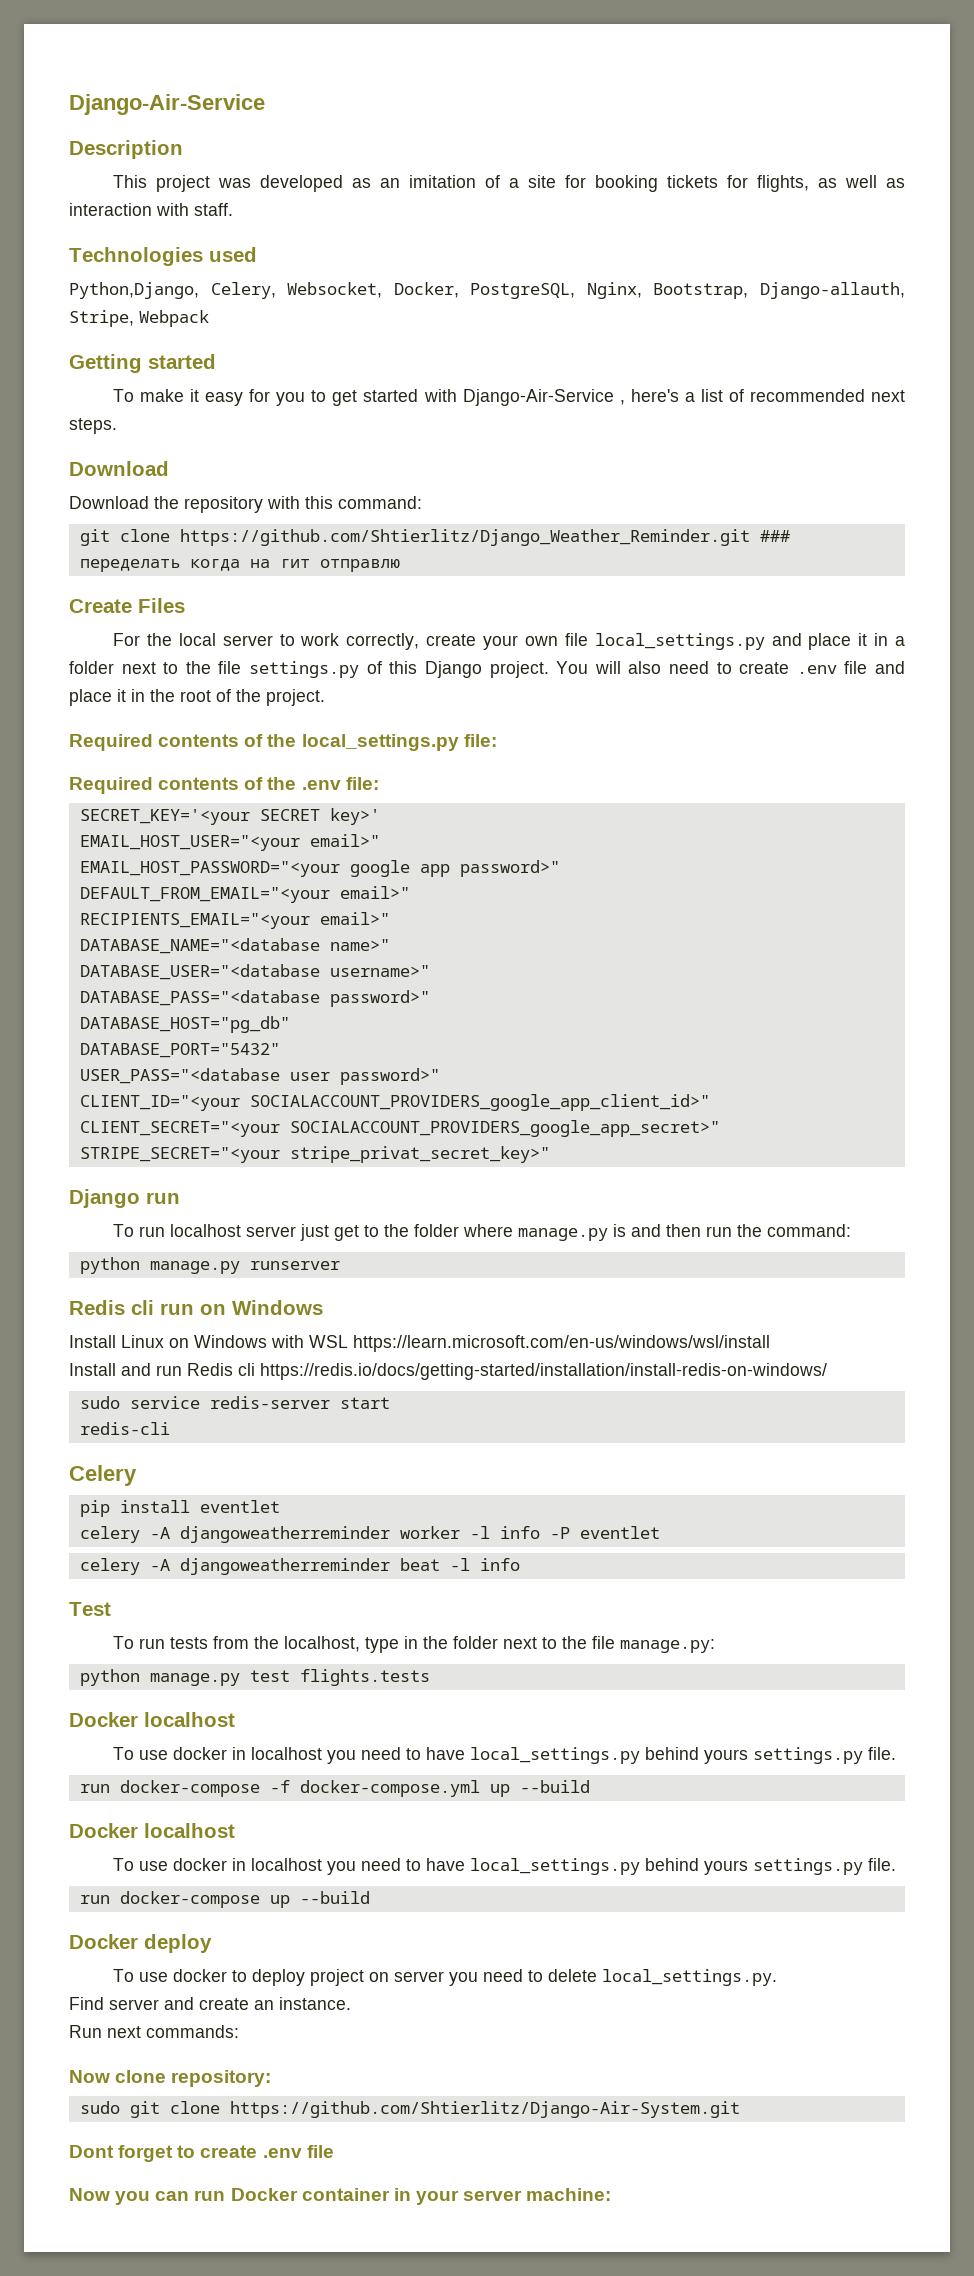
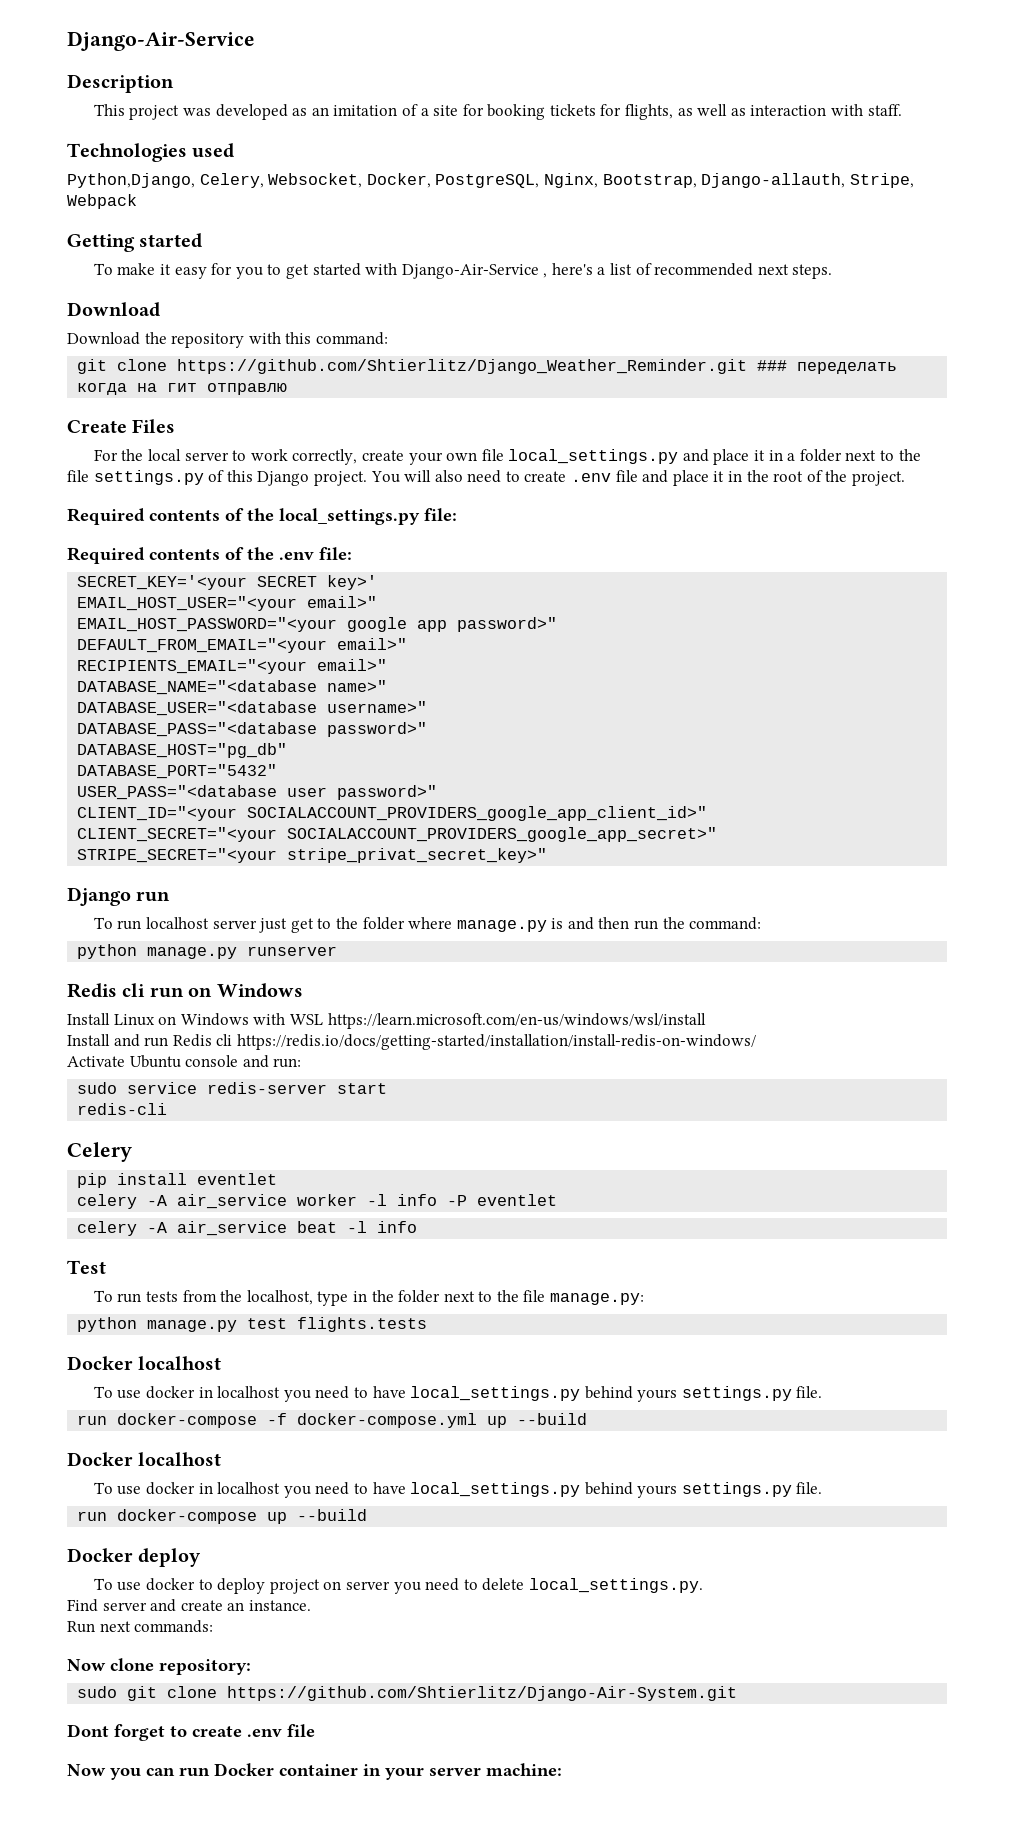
(827, 1371) none -> [67,1055,302,1068] // Activate Ubuntu console and run:
[179,1526,390,1543] djangoweatherreminder -> [177,1194,288,1209] air_service
[179,1558,390,1575] djangoweatherreminder -> [177,1221,288,1236] air_service

